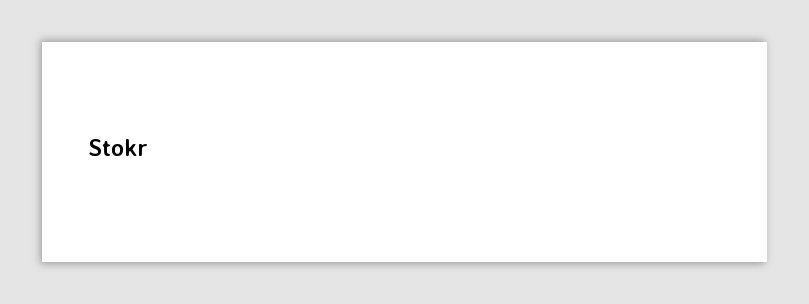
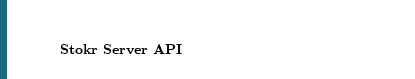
(148, 147) none -> [103,44,182,55] Server API

